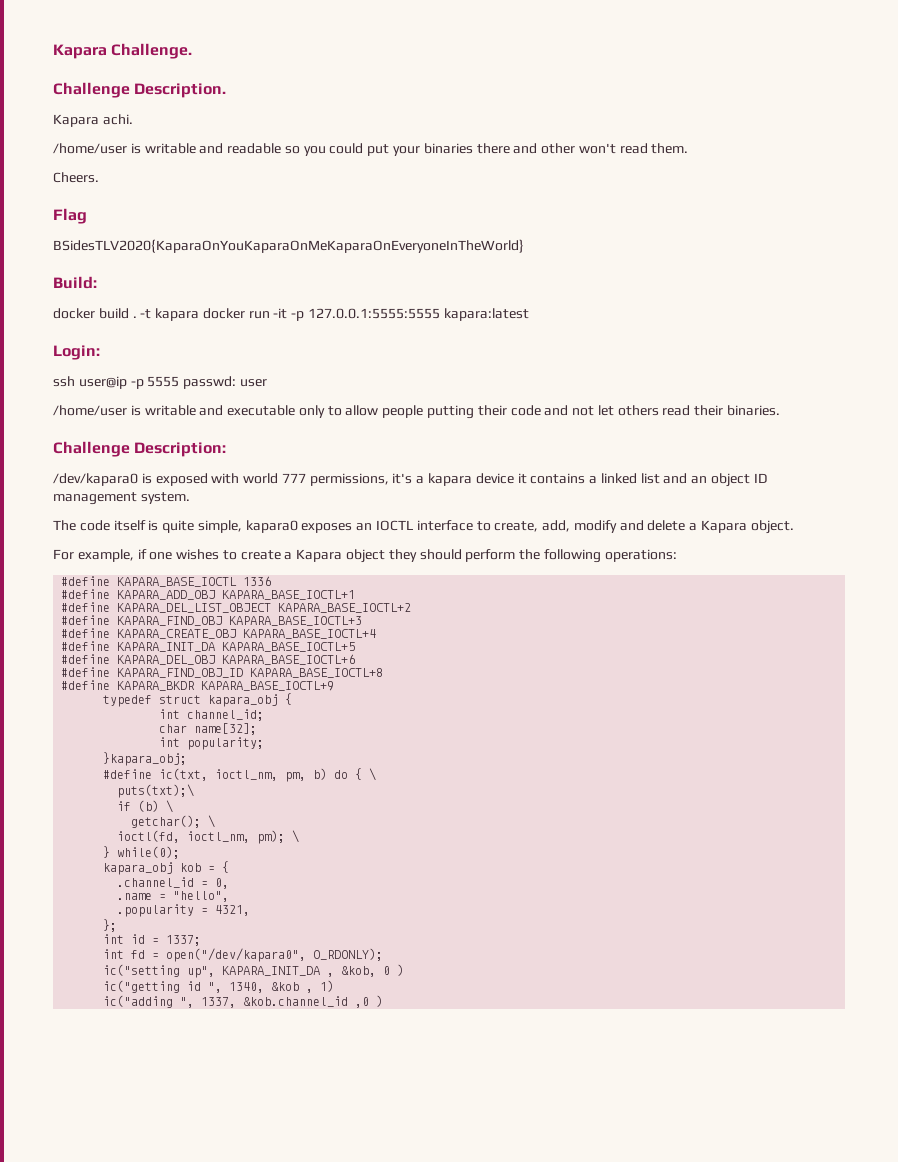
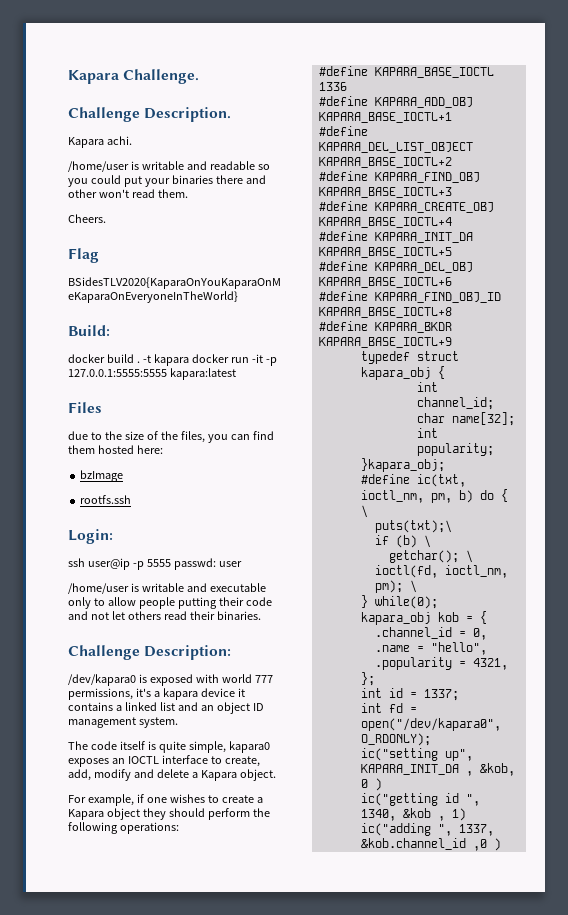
(529, 314) none -> [68,402,102,413] [68,431,274,443] [68,445,163,454] [80,470,124,482] [80,495,132,504] // Files // due to the size of the files, you can find them hosted here: // bzImage // rootfs.ssh

